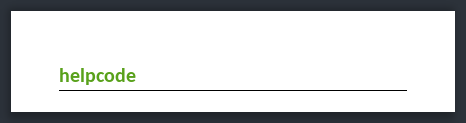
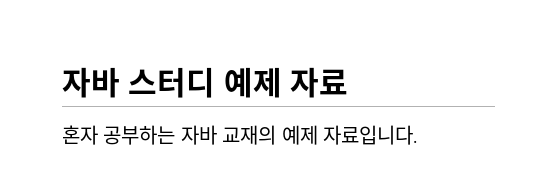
[59,68,136,85] helpcode -> [62,67,349,98] [62,125,417,145] 자바 스터디 예제 자료 // 혼자 공부하는 자바 교재의 예제 자료입니다.

